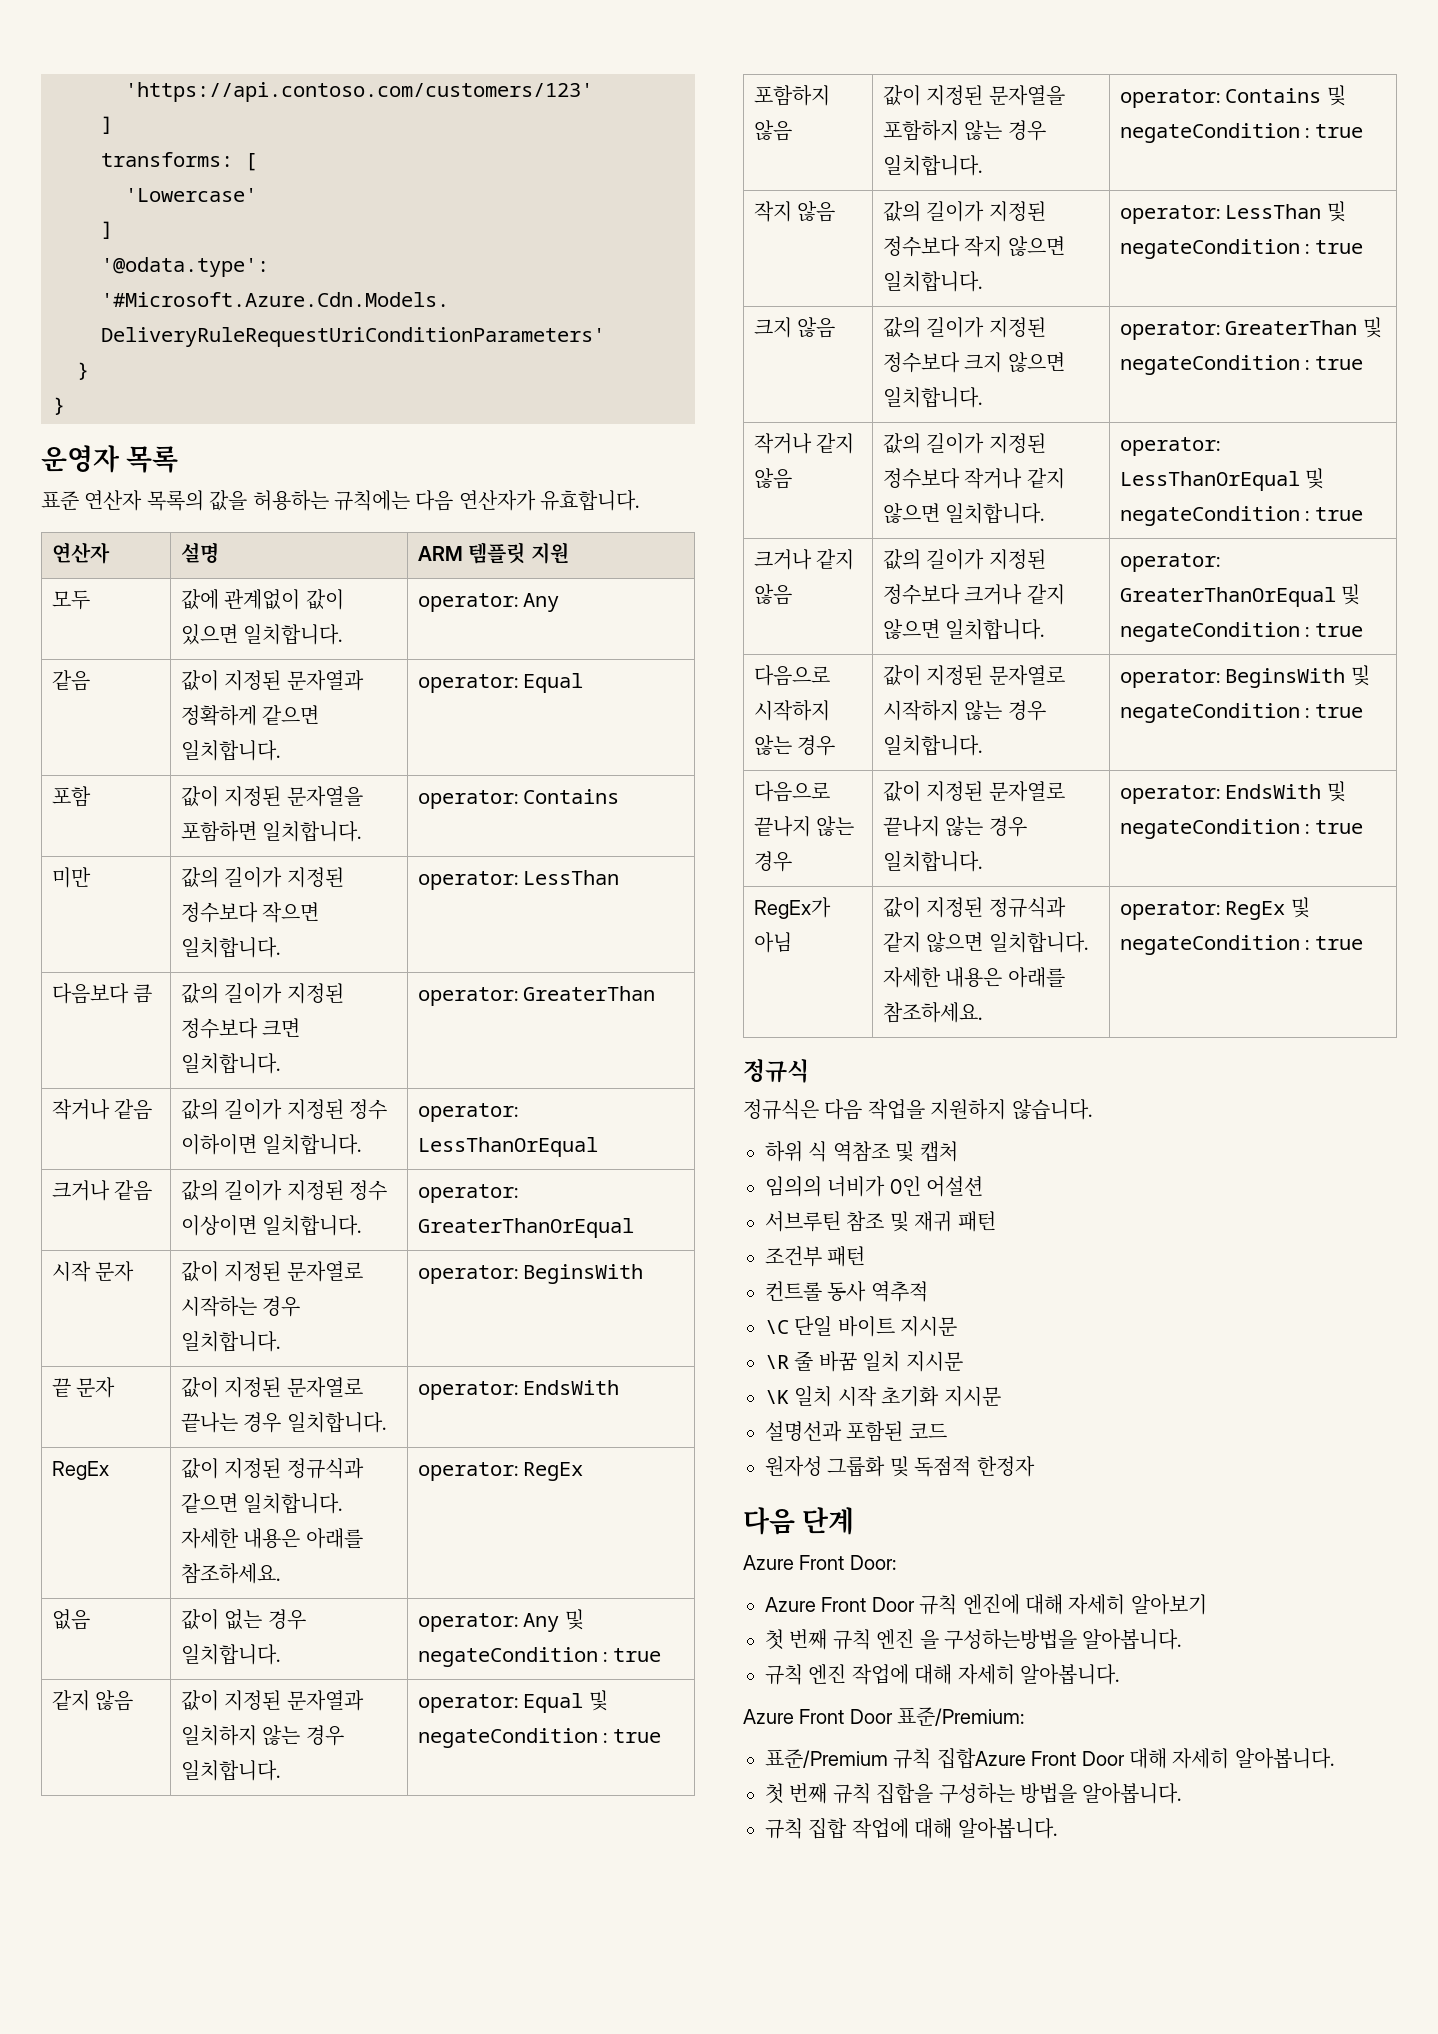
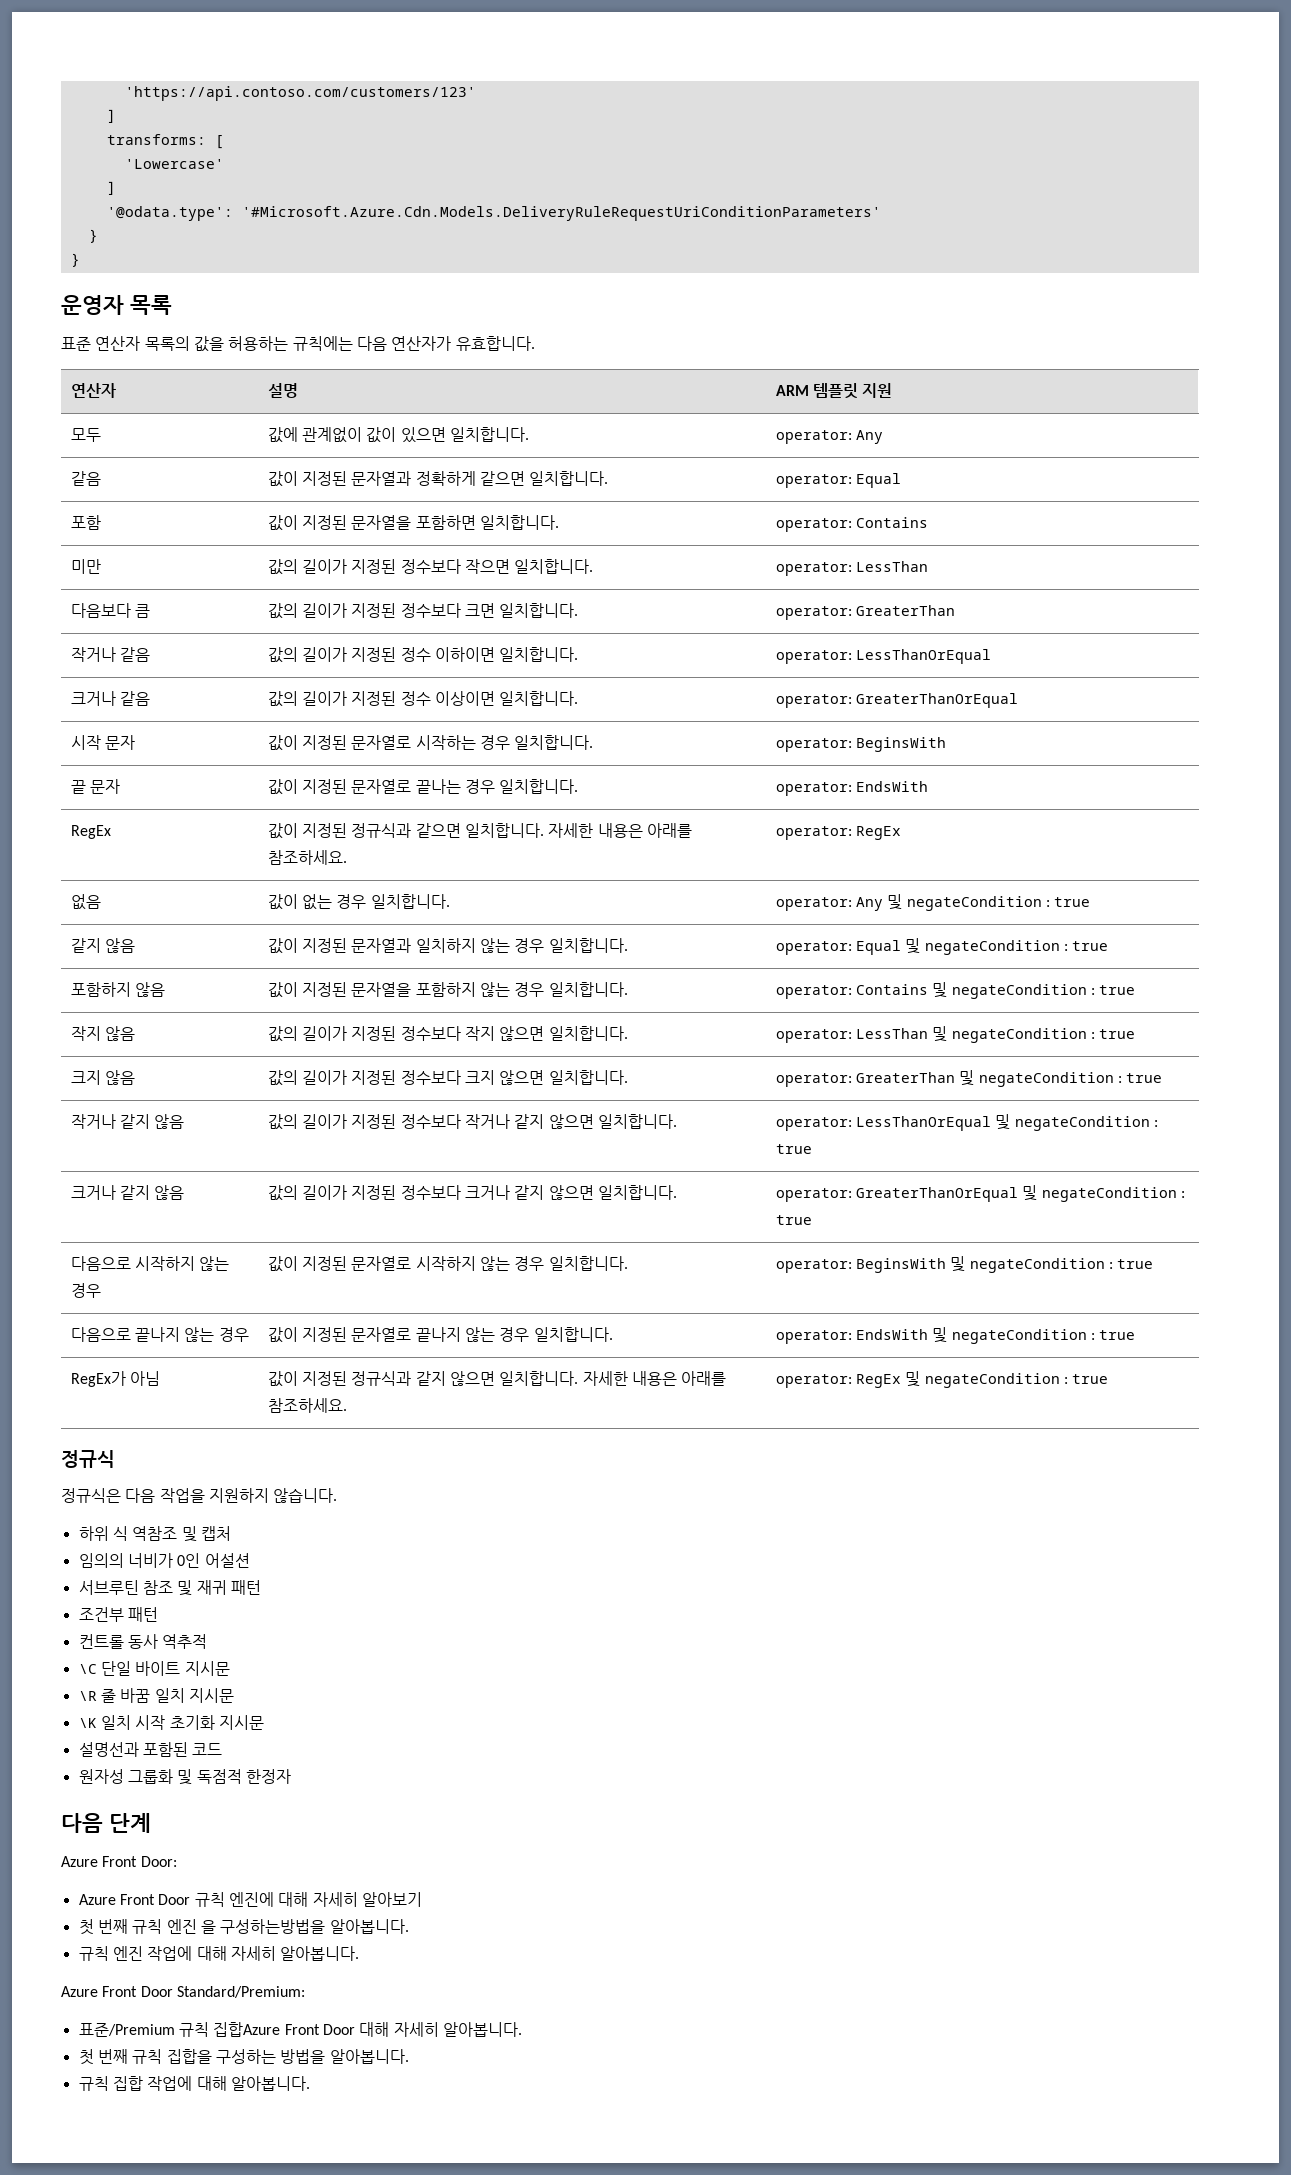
[897,1707,1025,1726] 표준/Premium: -> [176,1986,305,1998] Standard/Premium:

